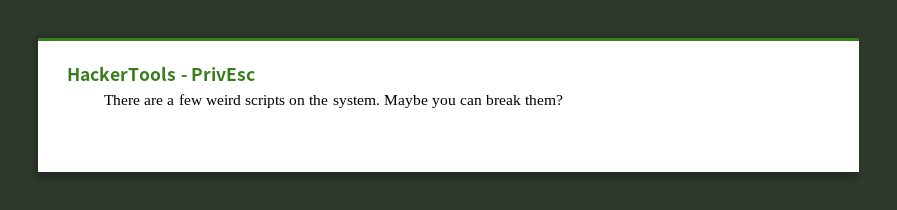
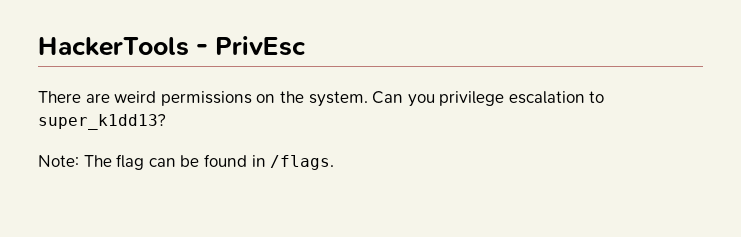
[167,94,564,108] a few weird scripts on the system. Maybe you can break them? -> [114,91,605,107] [38,114,166,130] [38,154,335,170] weird permissions on the system. Can you privilege escalation to super_k1dd13? // Note: The flag can be found in /flags.

